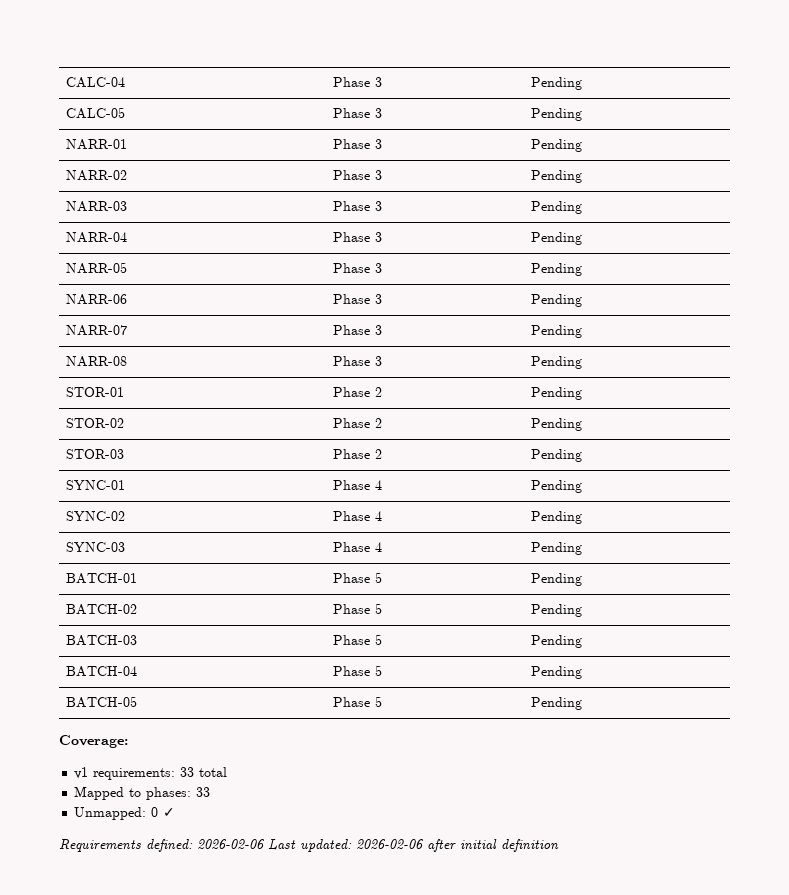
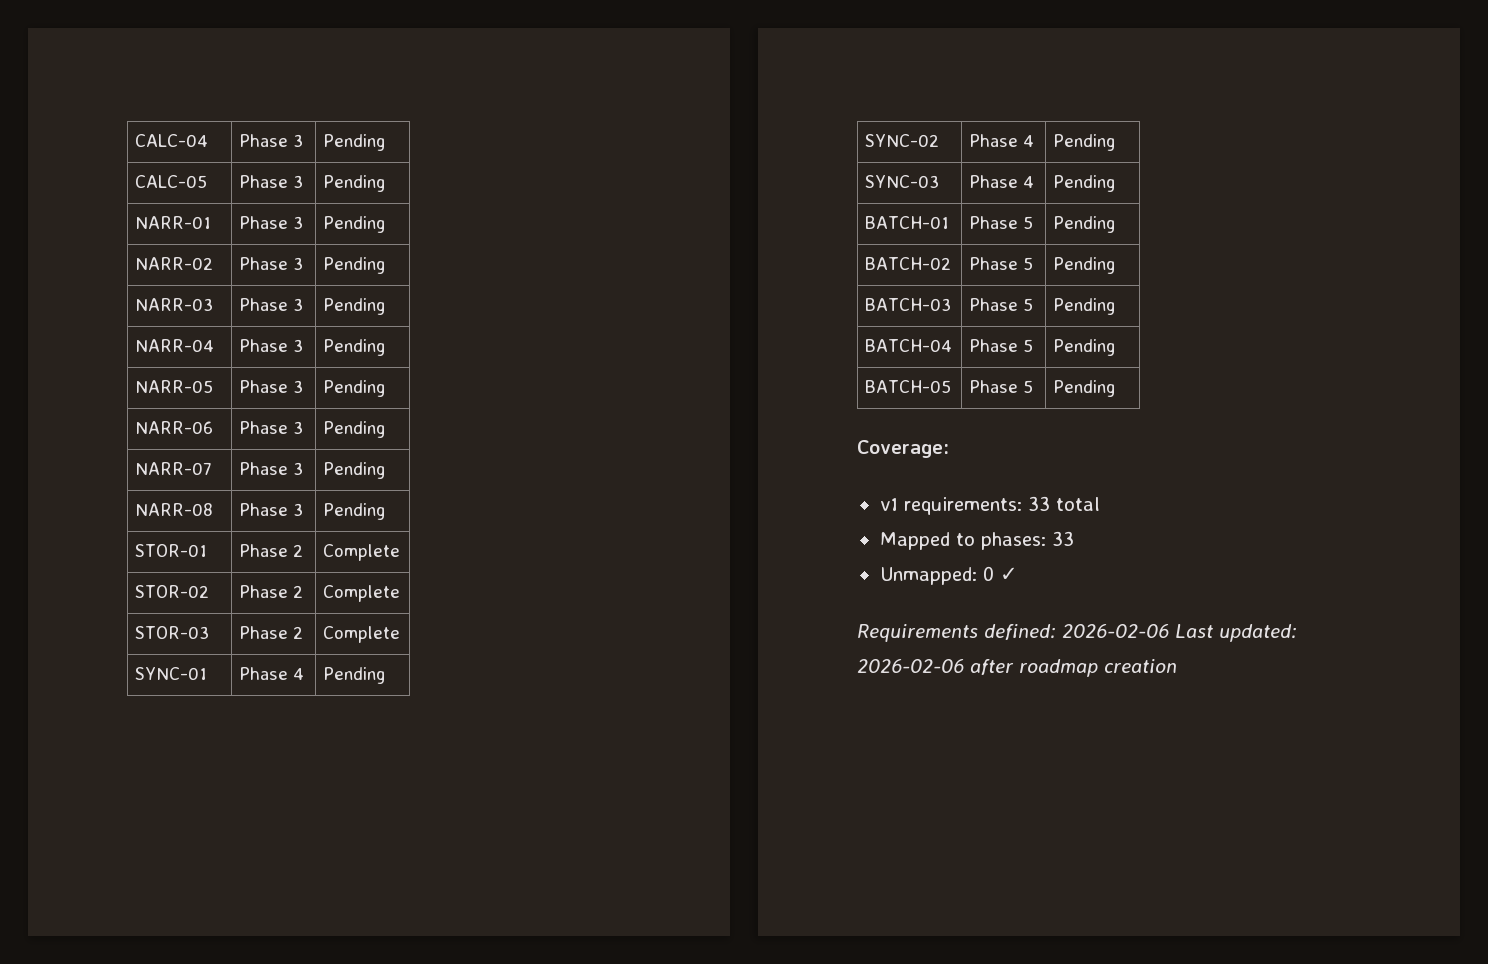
[530,387,582,400] Pending -> [323,544,401,561] Complete
[530,418,582,431] Pending -> [323,585,401,602] Complete
[530,449,582,462] Pending -> [323,626,401,643] Complete
[460,839,559,852] initial definition -> [1019,659,1177,677] roadmap creation

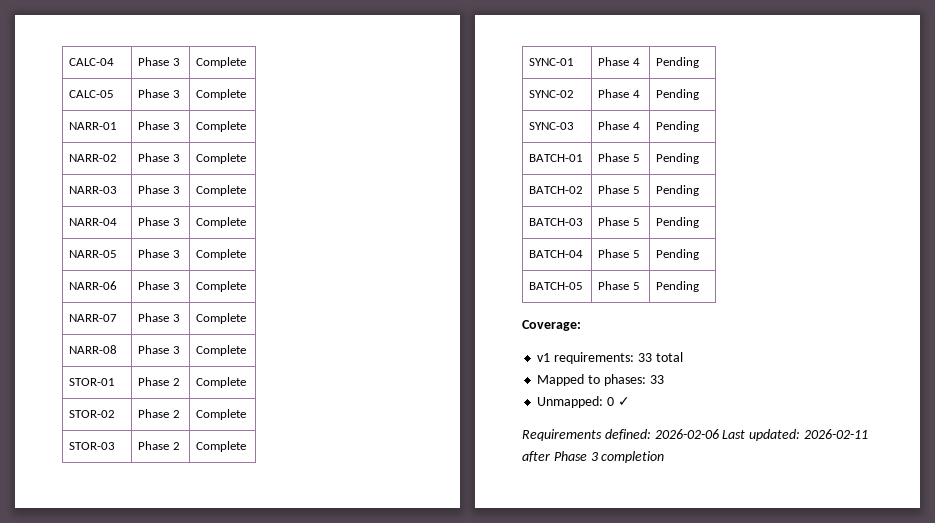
[323,134,386,151] Pending -> [196,57,247,68] Complete
[323,175,386,192] Pending -> [196,89,247,100] Complete
[323,216,386,233] Pending -> [196,121,247,132] Complete
[323,257,386,274] Pending -> [196,153,247,164] Complete
[323,298,386,315] Pending -> [196,185,247,196] Complete
[323,339,386,356] Pending -> [196,217,247,228] Complete
[323,380,386,397] Pending -> [196,249,247,260] Complete
[323,421,386,438] Pending -> [196,281,247,292] Complete
[323,462,386,479] Pending -> [196,313,247,324] Complete
[323,503,386,520] Pending -> [196,345,247,356] Complete
[857,659,1177,677] 2026-02-06 after roadmap creation -> [803,429,868,439] [522,451,665,463] 2026-02-11 after Phase 3 completion

